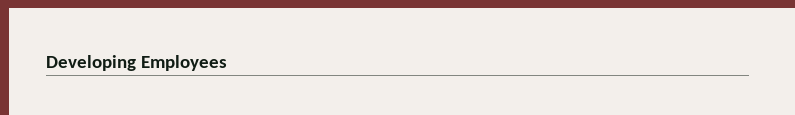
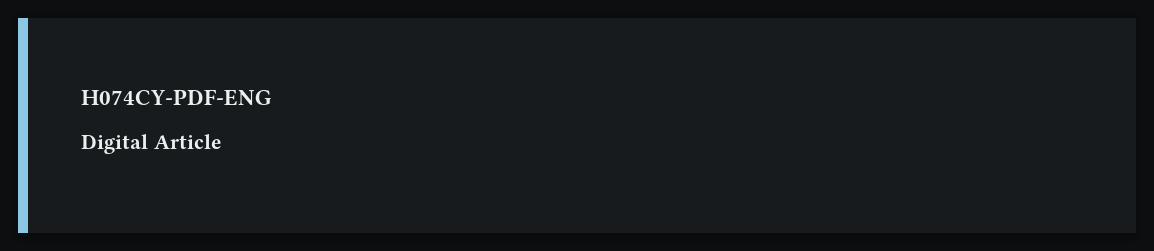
[46,55,227,71] Developing Employees -> [81,89,271,106] [81,134,222,154] H074CY-PDF-ENG // Digital Article

